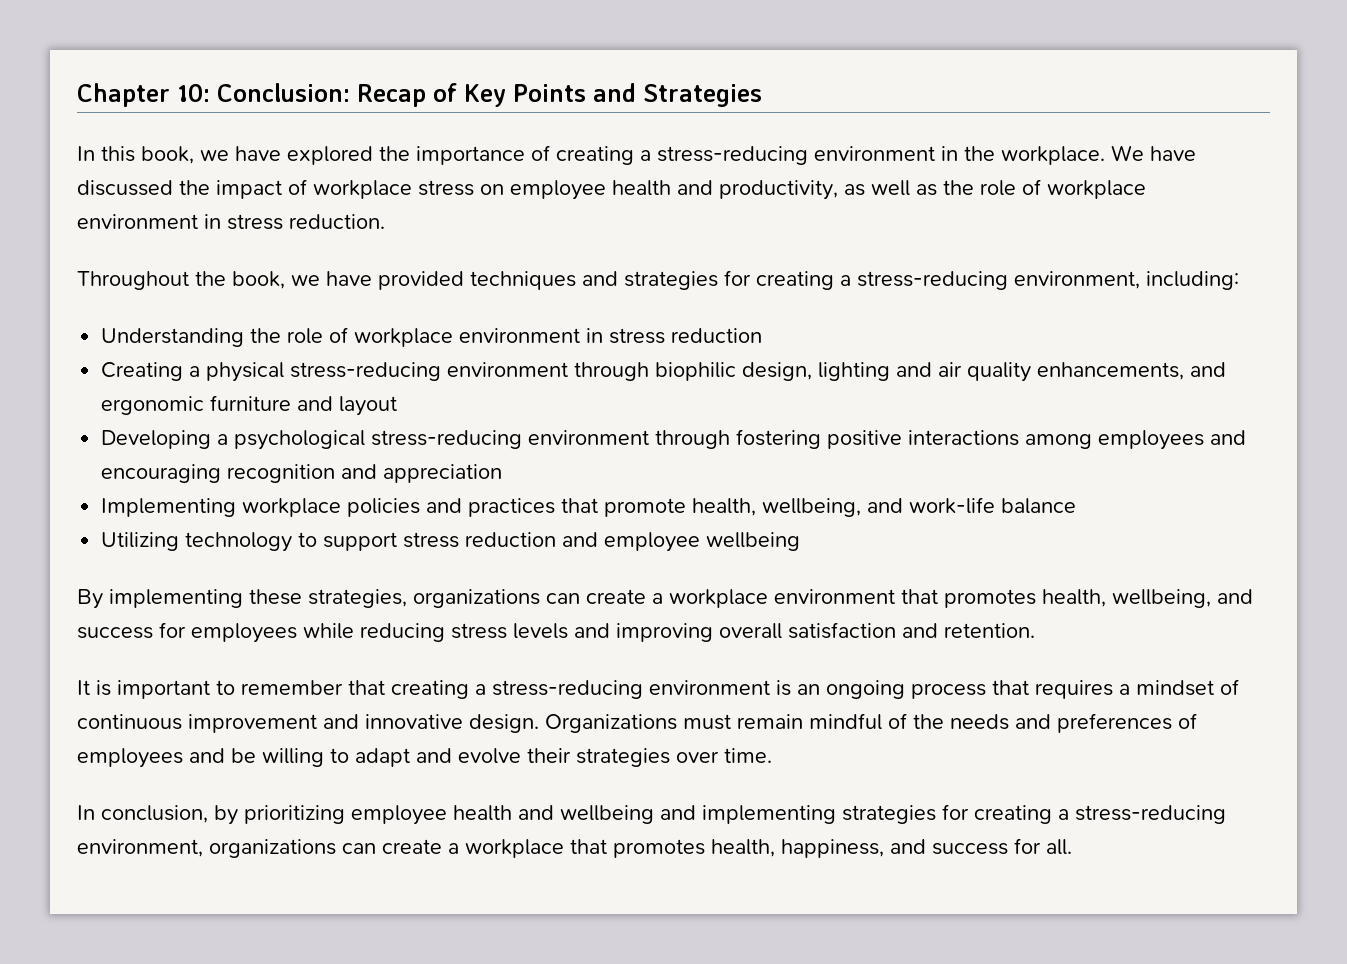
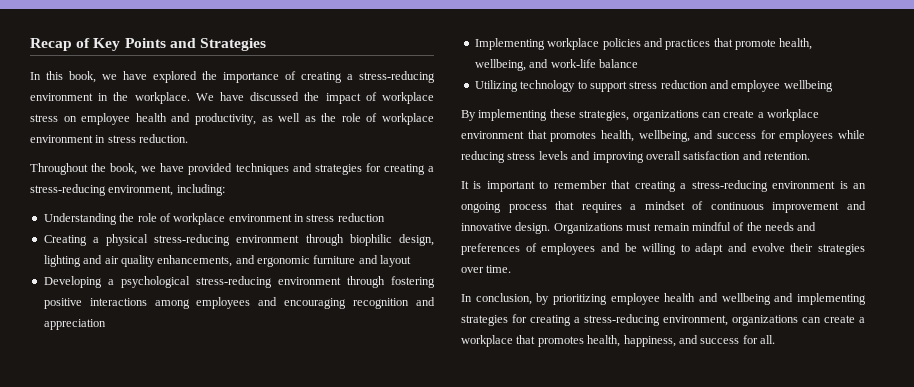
[77,83,350,107] Chapter 10: Conclusion: -> (30, 44) none

